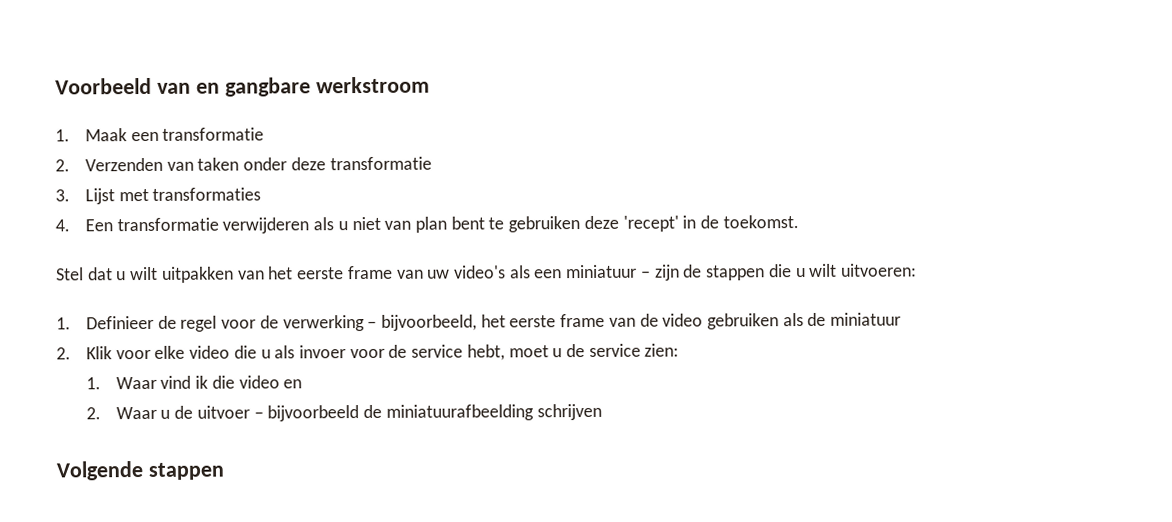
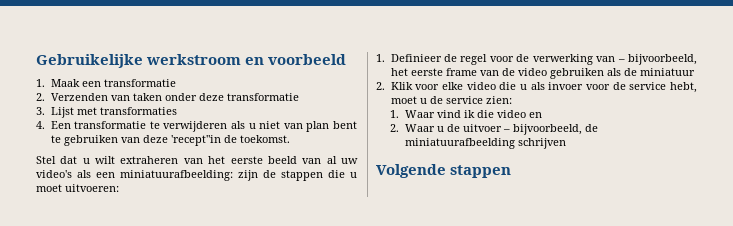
[55,76,430,97] Voorbeeld van en gangbare werkstroom -> [36,54,347,68] Gebruikelijke werkstroom en voorbeeld
(219, 224) none -> [149,121,160,129] te
[583,215,697,232] deze 'recept' in -> [120,135,221,146] van deze 'recept"in
[161,266,234,283] uitpakken -> [120,156,179,164] extraheren
[347,265,424,280] frame van -> [267,156,337,164] beeld van al
[566,264,651,279] miniatuur – -> [120,170,233,181] miniatuurafbeelding:
[809,263,838,277] wilt -> [36,184,62,192] moet
(365, 323) none -> [596,56,616,62] van
[267,405,360,422] bijvoorbeeld -> [512,124,582,135] bijvoorbeeld,

